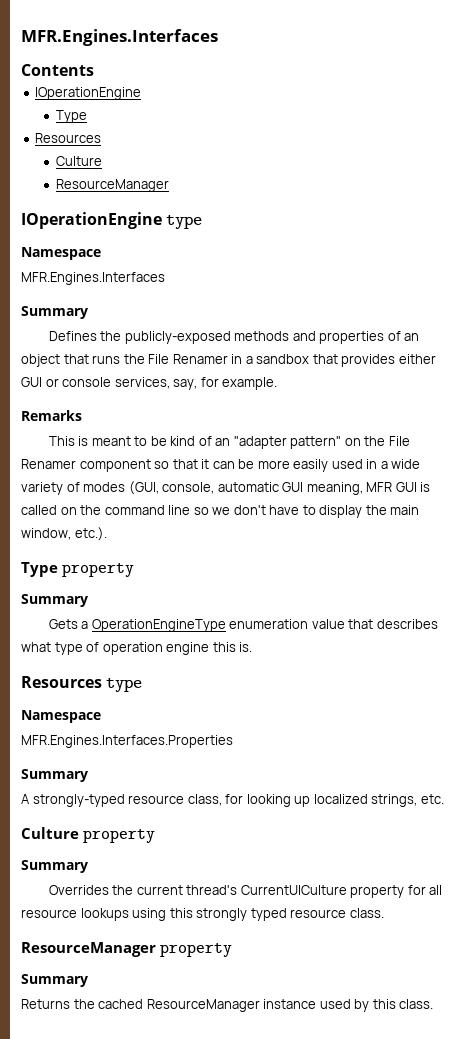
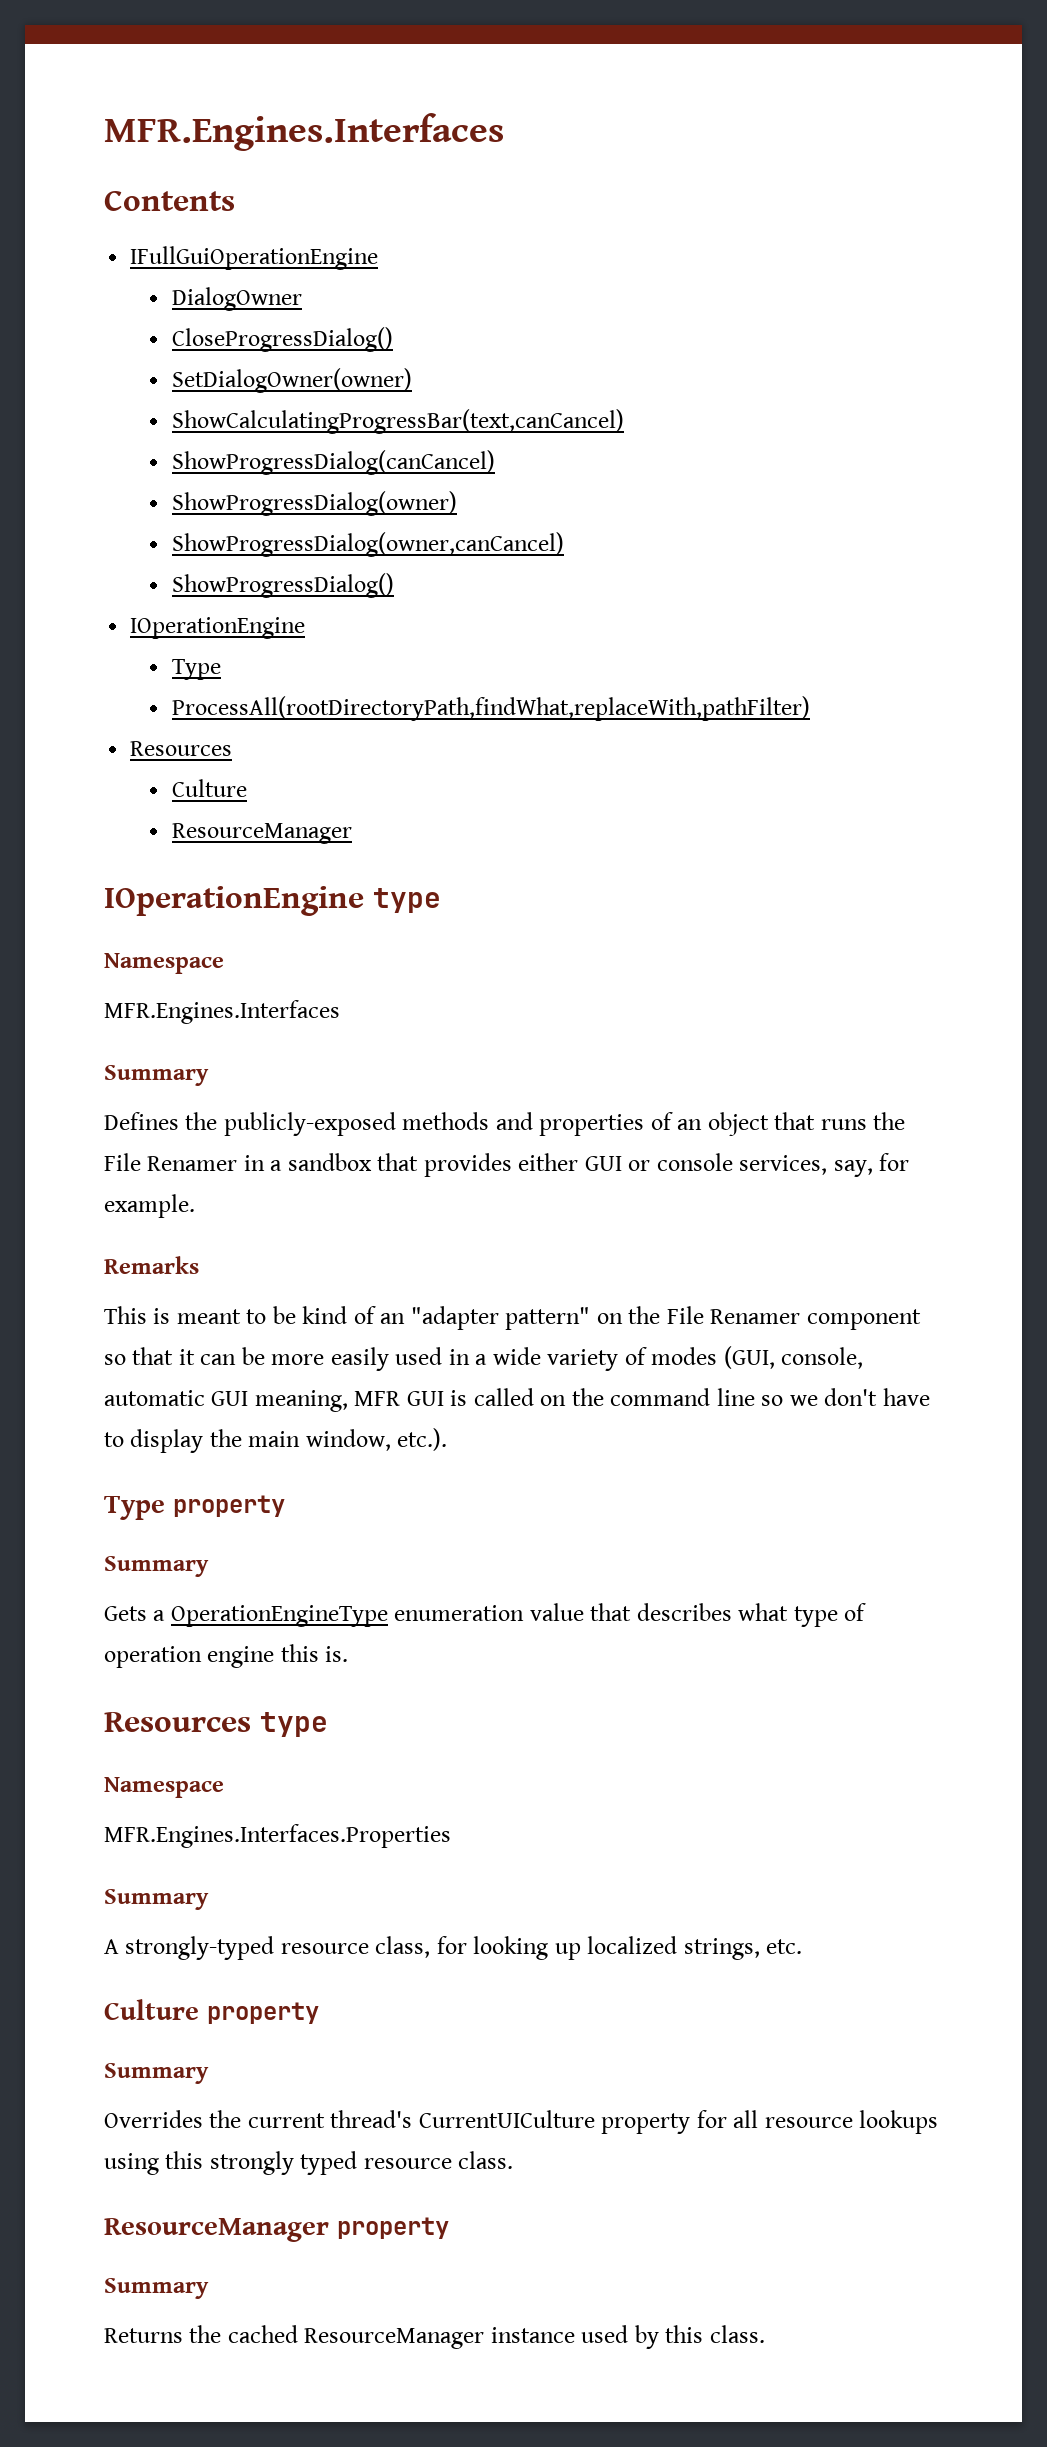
(94, 70) none -> [130,246,379,270] [171,287,302,311] [171,327,393,352] [171,368,412,393] [171,409,624,434] [171,450,495,475] [171,491,457,516] [171,532,564,557] [171,573,394,598] // IFullGuiOperationEngine // DialogOwner // CloseProgressDialog() // SetDialogOwner(owner) // ShowCalculatingProgressBar(text,canCancel) // ShowProgressDialog(canCancel) // ShowProgressDialog(owner) // ShowProgressDialog(owner,canCancel) // ShowProgressDialog()
(88, 116) none -> [171,696,810,721] // ProcessAll(rootDirectoryPath,findWhat,replaceWith,pathFilter)

